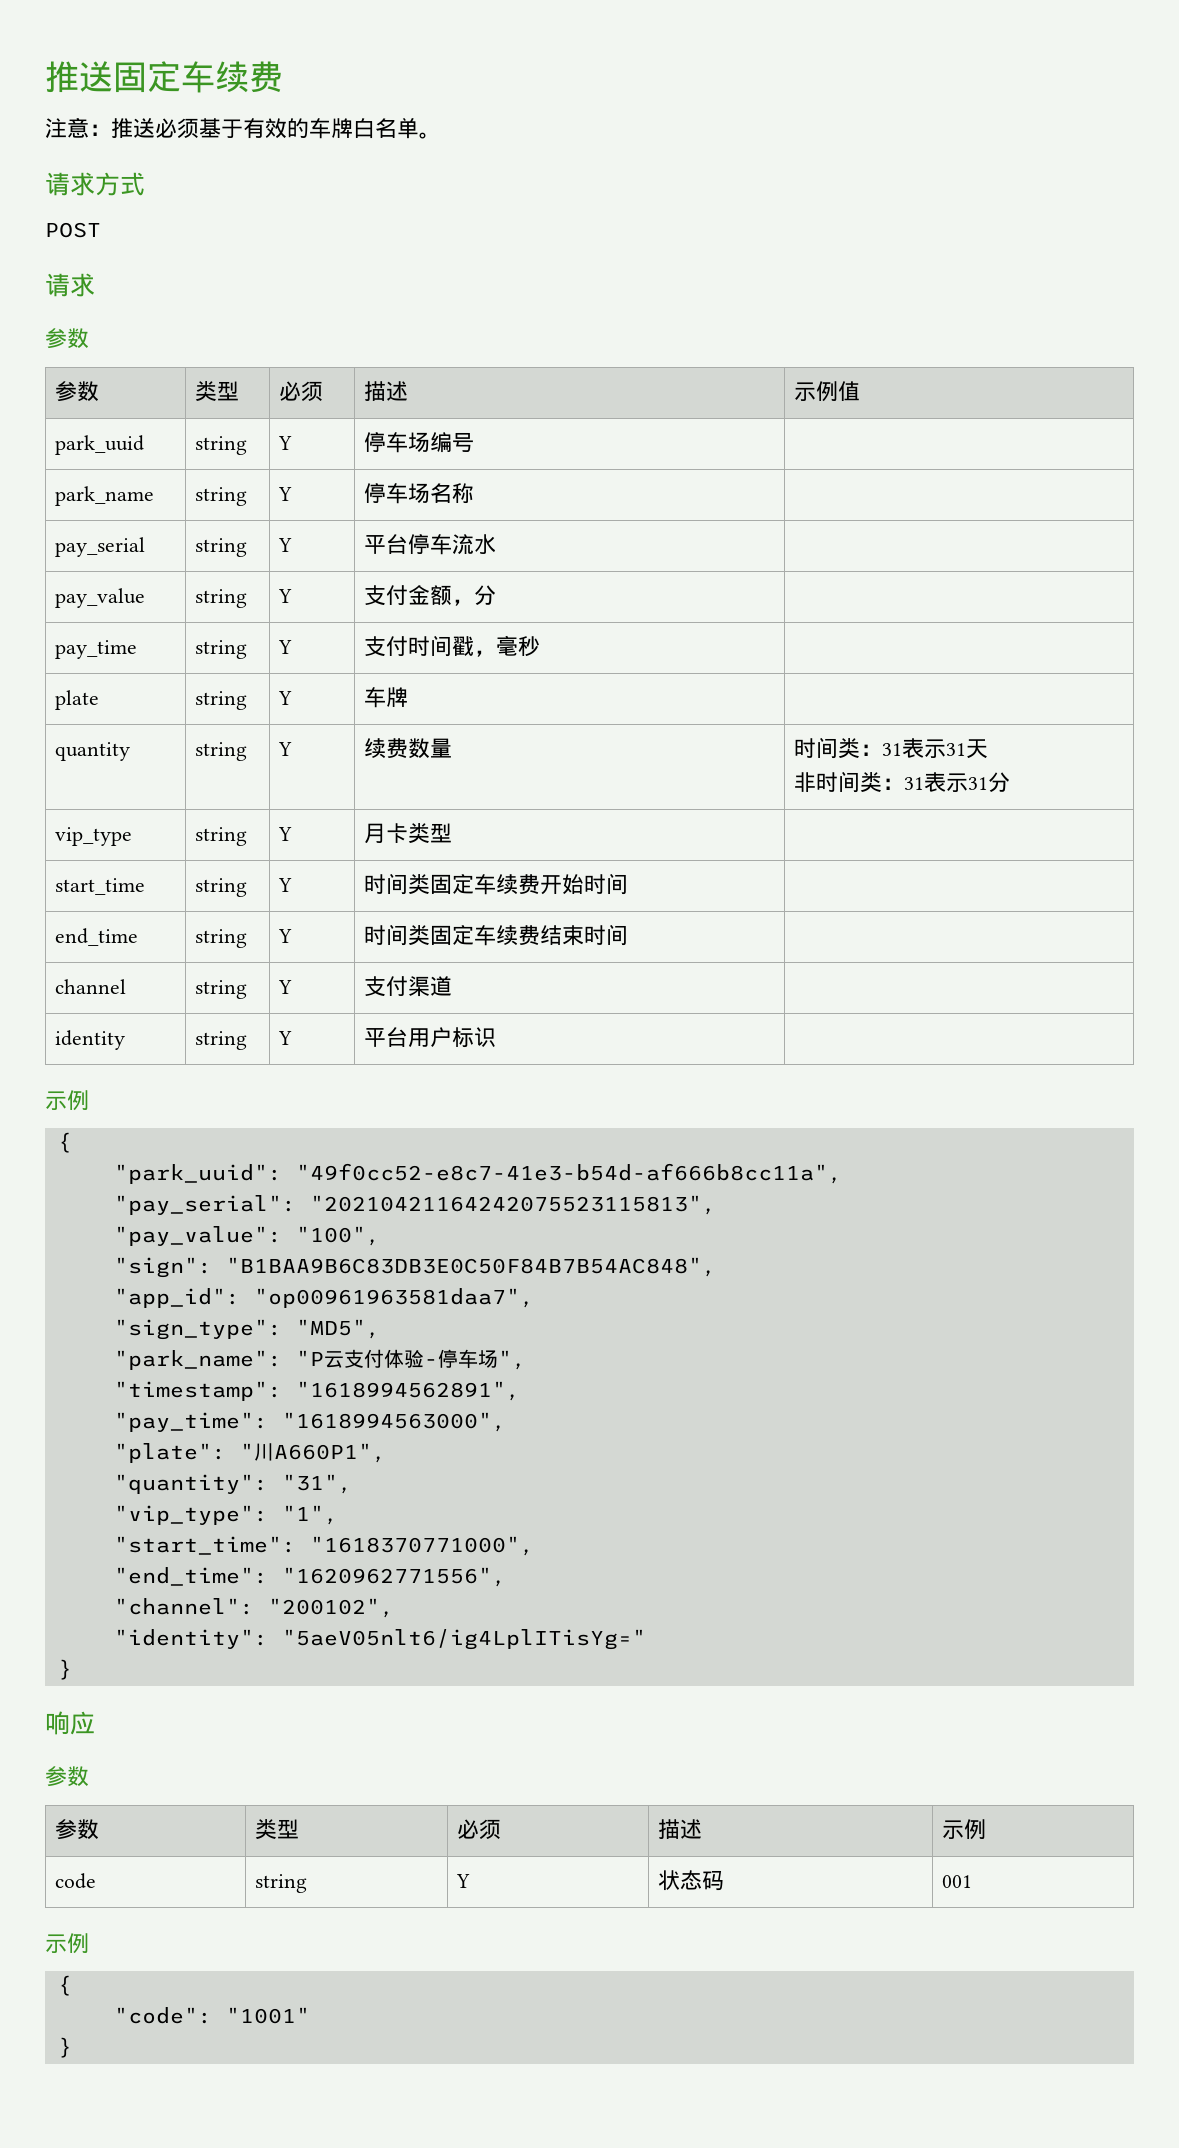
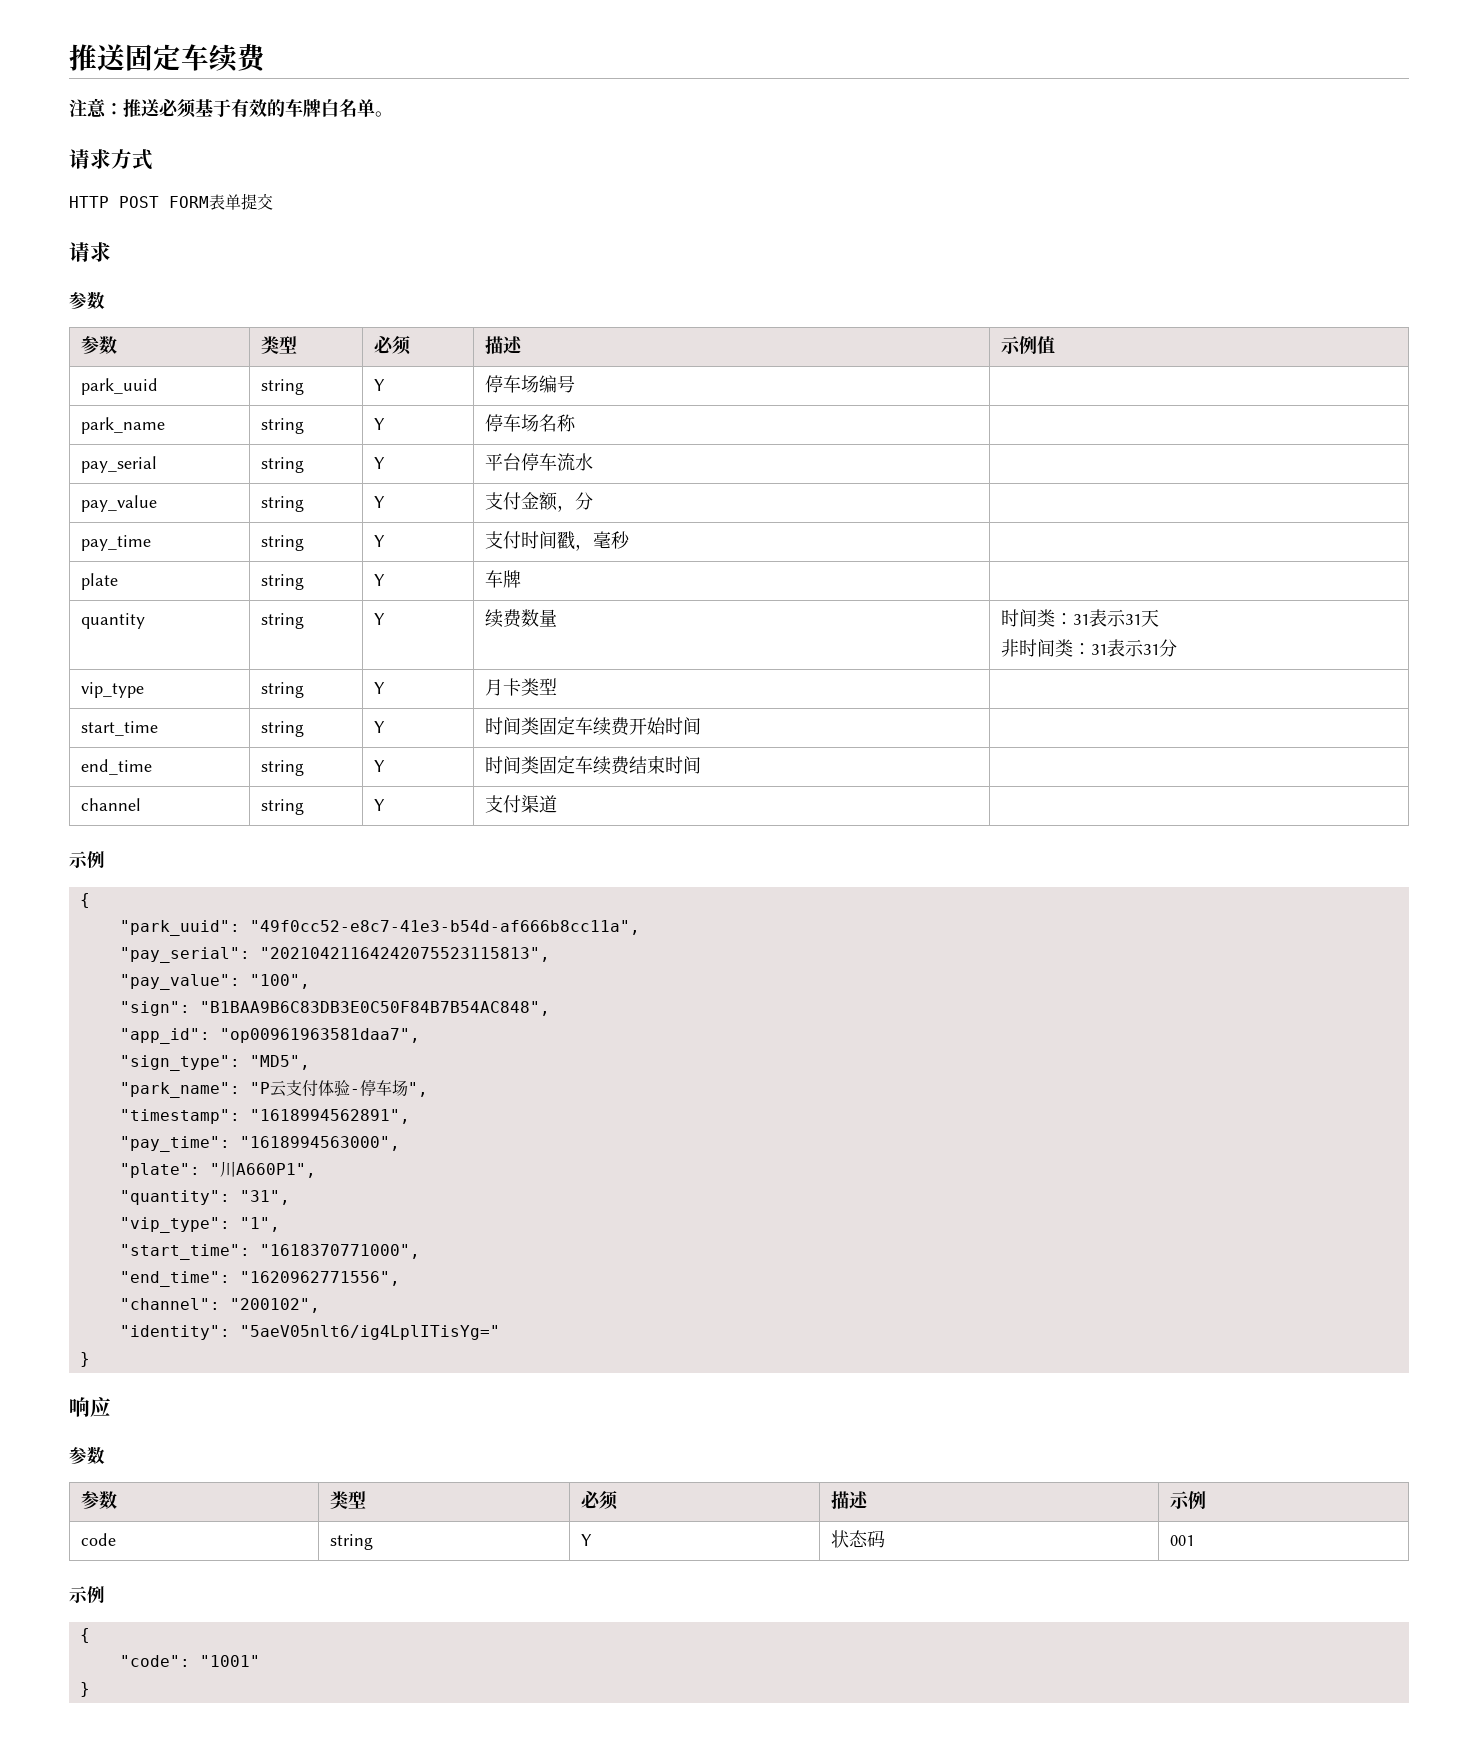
(145, 184) none -> [69,196,109,208] HTTP
(101, 230) none -> [169,193,273,210] FORM表单提交
[54,1030,125,1050] [194,1031,247,1050] [277,1031,292,1045] [363,1027,496,1048] // identity | string | Y | 平台用户标识 | -> (557, 804) none

